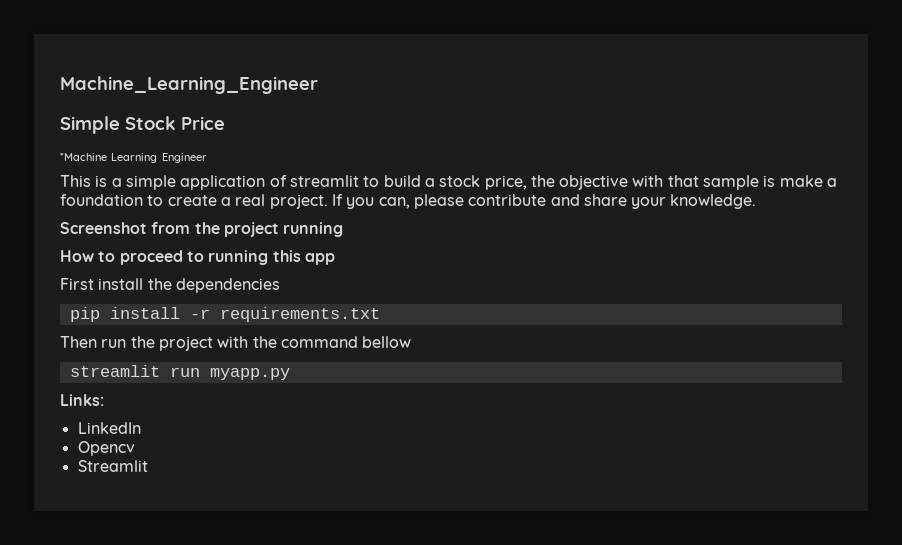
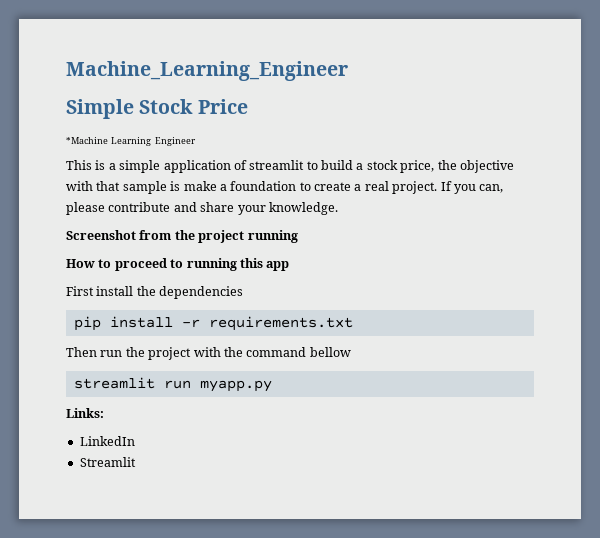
[77,441,135,456] // Opencv -> (135, 441) none

